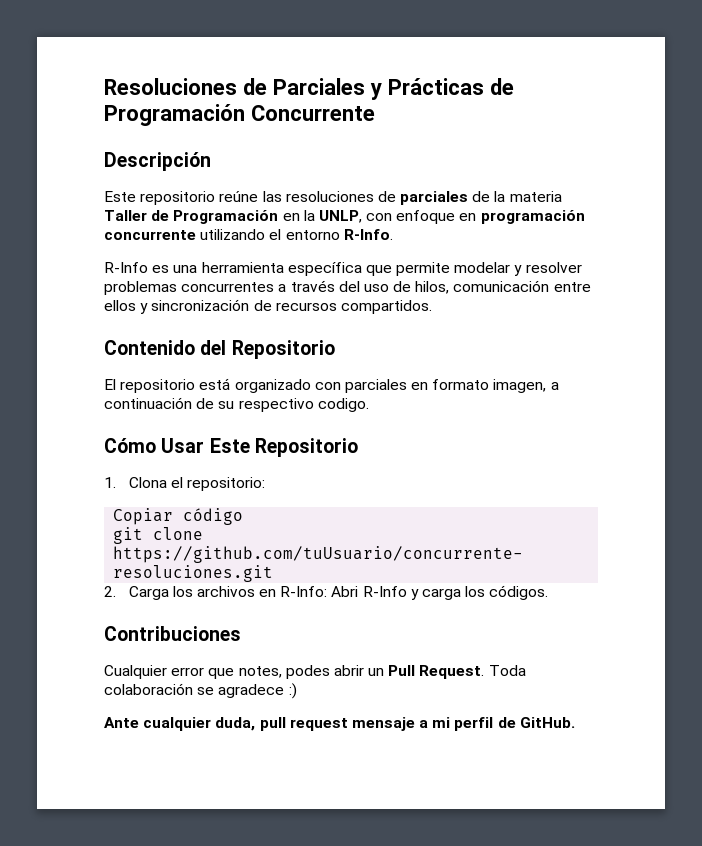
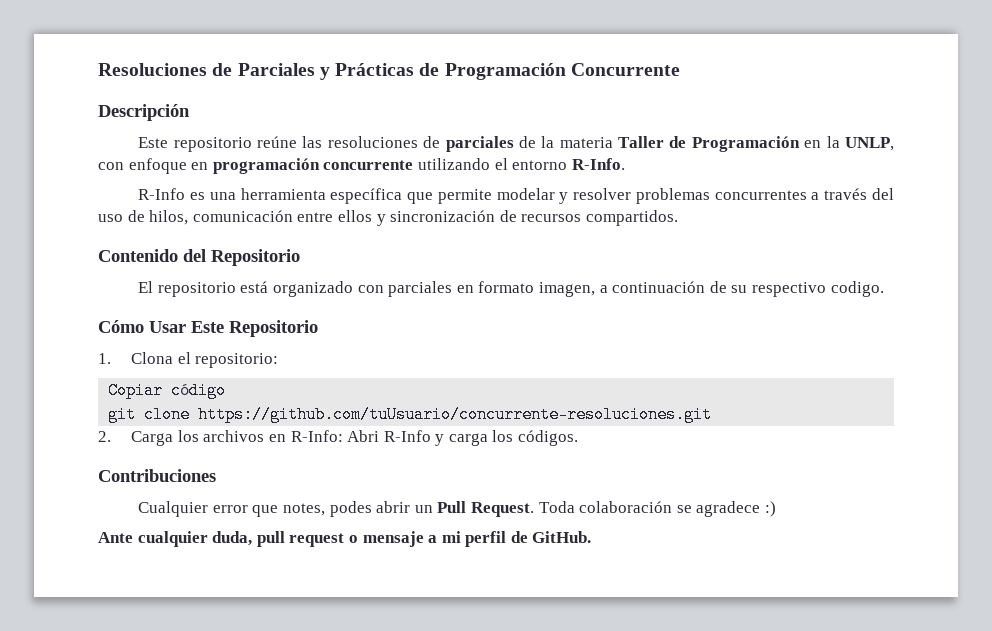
(348, 724) none -> [348,535,358,543] o

